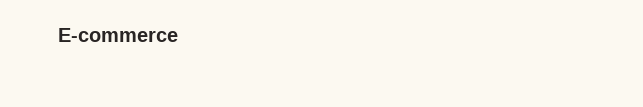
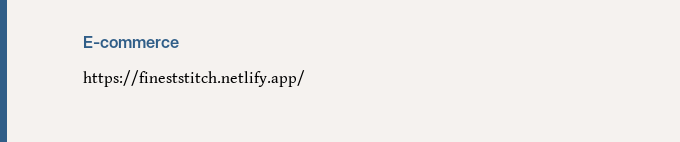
(178, 35) none -> [83,70,305,87] // https://fineststitch.netlify.app/

